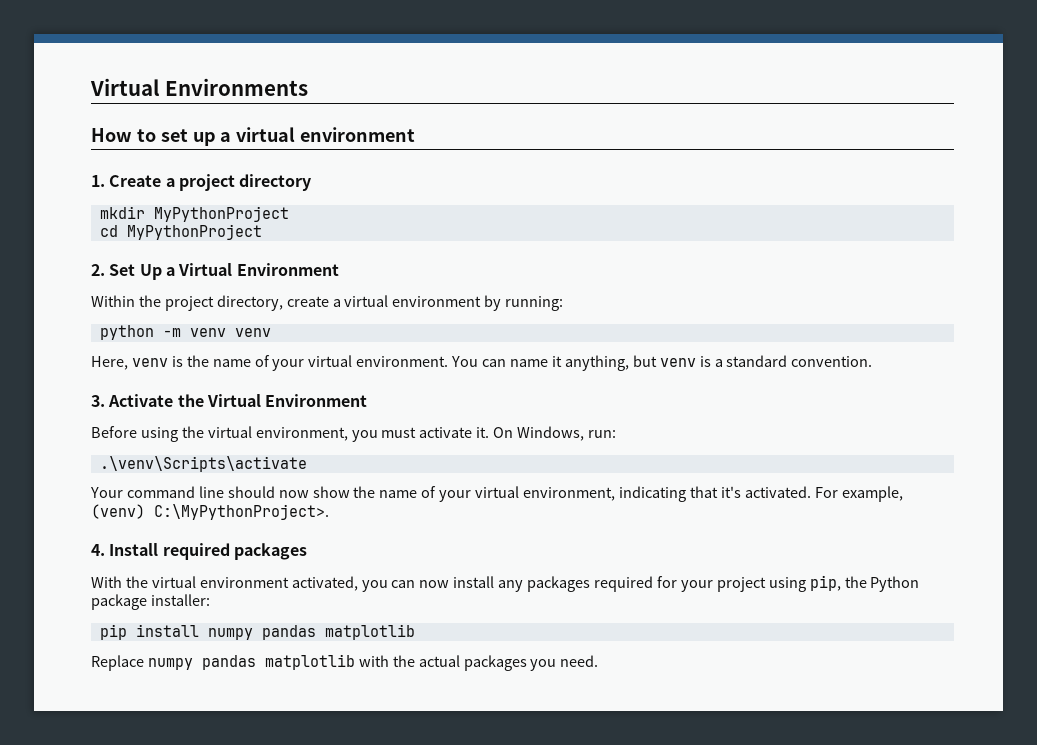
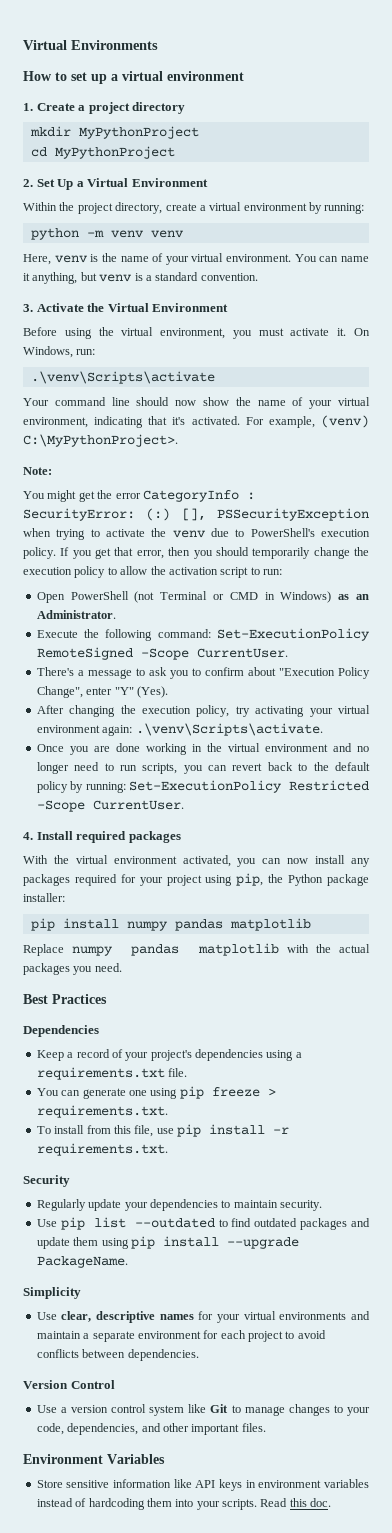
(329, 512) none -> [23,467,52,475] [23,490,255,502] [23,508,369,521] [23,528,371,540] [23,547,370,559] [23,566,282,578] [36,591,369,603] [36,610,116,619] [36,628,370,641] [36,647,288,660] [36,667,370,679] [36,686,168,698] [36,705,370,717] [36,723,323,736] [36,743,369,755] [36,762,370,774] [36,780,369,793] [36,800,184,812] // Note: // You might get the error CategoryInfo : SecurityError: (:) [], PSSecurityException when trying to activate the venv due to PowerShell's execution policy. If you get that error, then you should temporarily change the execution policy to allow the activation script to run: // Open PowerShell (not Terminal or CMD in Windows) as an Administrator. // Execute the following command: Set-ExecutionPolicy RemoteSigned -Scope CurrentUser. // There's a message to ask you to confirm about "Execution Policy Change", enter "Y" (Yes). // After changing the execution policy, try activating your virtual environment again: .\venv\Scripts\activate. // Once you are done working in the virtual environment and no longer need to run scripts, you can revert back to the default policy by running: Set-ExecutionPolicy Restricted -Scope CurrentUser.
(599, 661) none -> [23,994,107,1004] [23,1025,99,1037] [36,1049,302,1061] [36,1067,188,1080] [36,1086,276,1099] [36,1105,168,1118] [36,1124,289,1137] [36,1143,168,1156] [23,1175,70,1187] [36,1199,322,1211] [36,1217,370,1230] [36,1236,299,1249] [36,1256,128,1268] [23,1287,81,1299] [36,1311,370,1323] [36,1330,326,1342] [36,1349,199,1361] [23,1380,115,1389] [36,1404,371,1416] [36,1423,266,1435] [23,1454,165,1464] [36,1479,369,1491] [36,1498,332,1510] // Best Practices // Dependencies // Keep a record of your project's dependencies using a requirements.txt file. // You can generate one using pip freeze > requirements.txt. // To install from this file, use pip install -r requirements.txt. // Security // Regularly update your dependencies to maintain security. // Use pip list --outdated to find outdated packages and update them using pip install --upgrade PackageName. // Simplicity // Use clear, descriptive names for your virtual environments and maintain a separate environment for each project to avoid conflicts between dependencies. // Version Control // Use a version control system like Git to manage changes to your code, dependencies, and other important files. // Environment Variables // Store sensitive information like API keys in environment variables instead of hardcoding them into your scripts. Read this doc.

